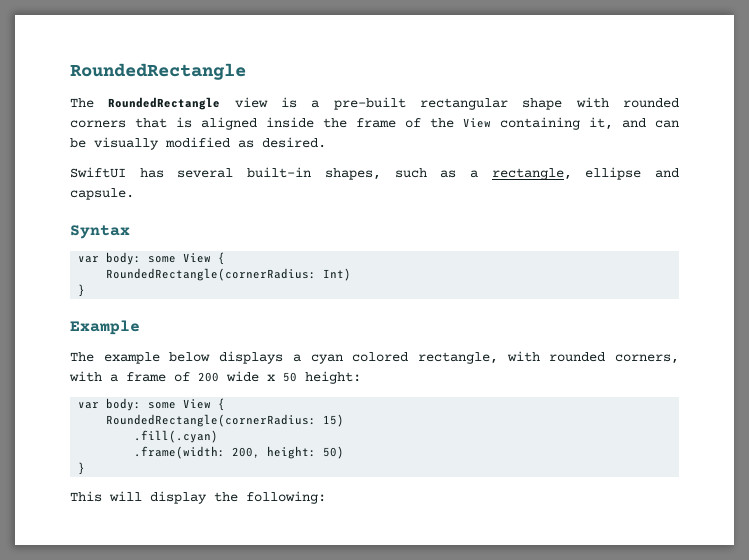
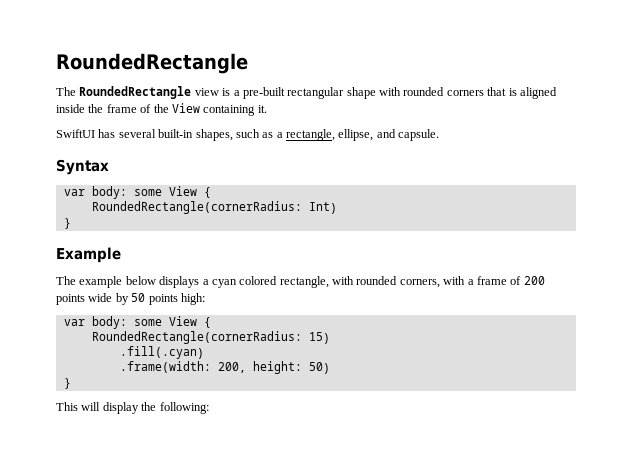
[589,117,679,130] [70,137,326,150] it, and can be visually modified as desired. -> [257,105,267,113] it.
[585,167,642,180] ellipse -> [338,129,374,141] ellipse,
[226,371,361,384] wide x 50 height: -> [56,293,205,305] points wide by 50 points high:

